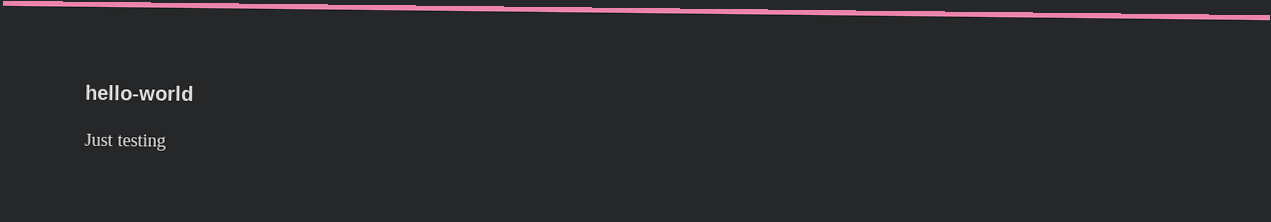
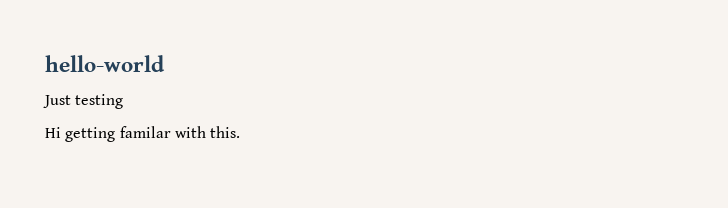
(166, 142) none -> [45,126,241,142] // Hi getting familar with this.

